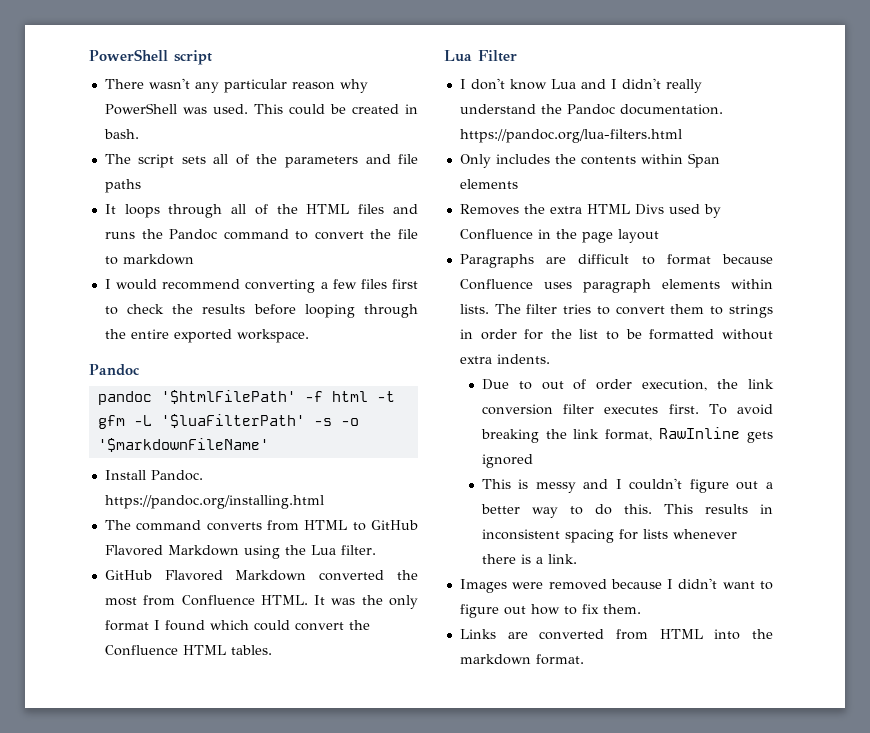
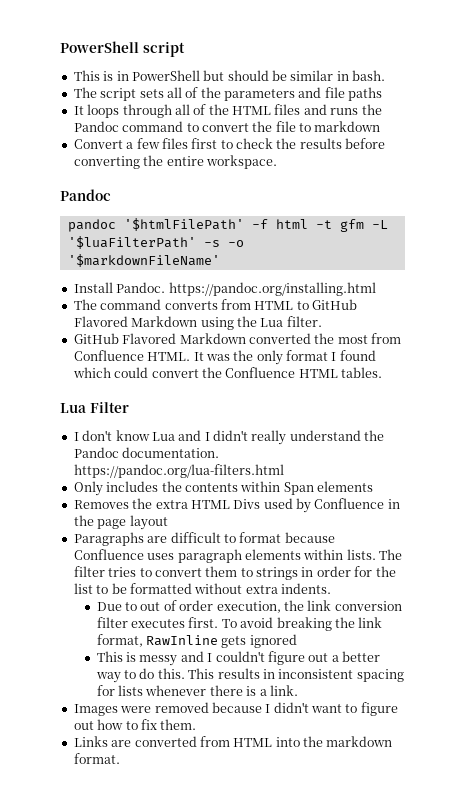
[104,78,368,93] [104,103,399,115] There wasn't any particular reason why PowerShell was used. This could be created -> [73,70,334,81] This is in PowerShell but should be similar
[104,279,316,293] I would recommend converting -> [73,139,123,149] Convert
[304,304,419,318] looping through -> [73,156,140,169] converting
[173,329,232,343] exported -> (204, 161) none

